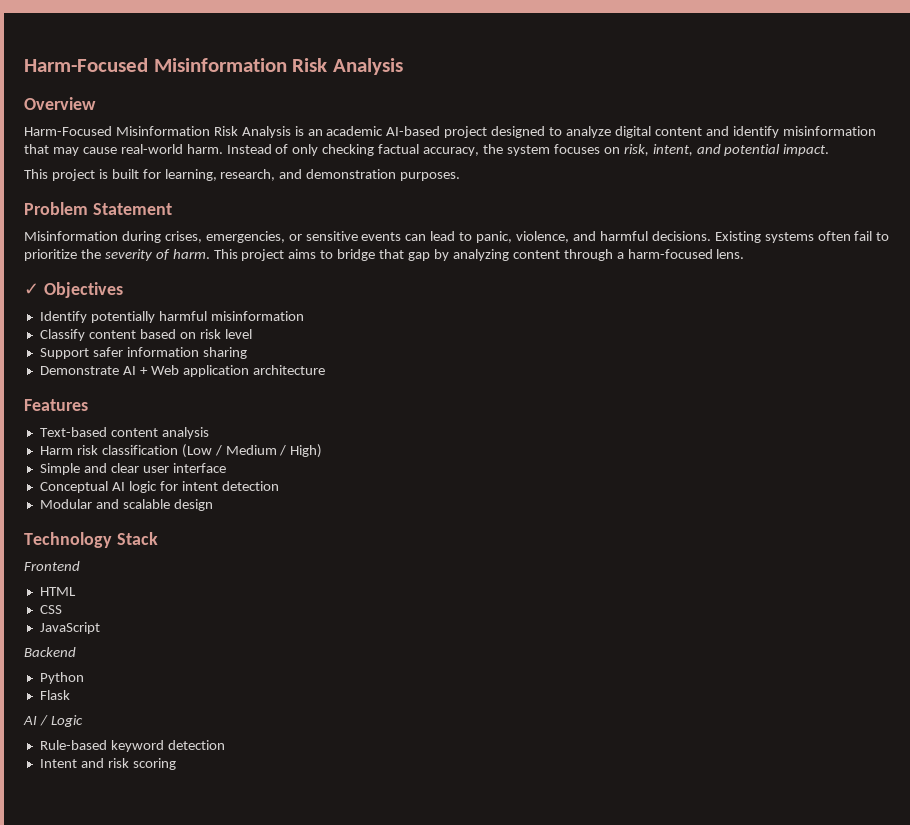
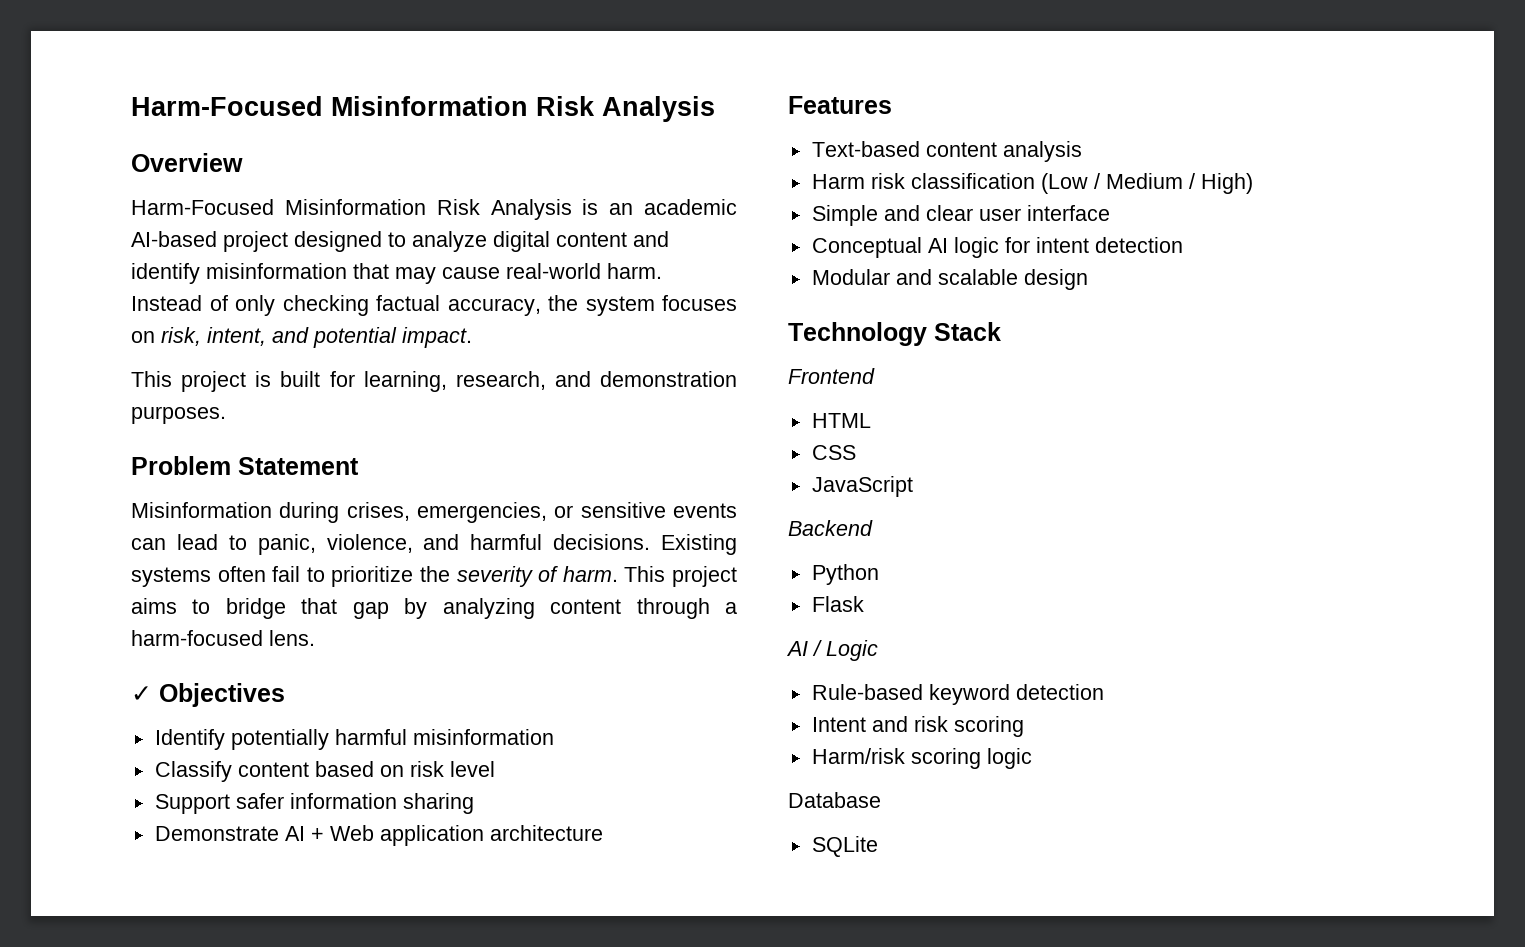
(176, 764) none -> [811,748,1032,769] [788,792,881,808] [811,836,878,857] // Harm/risk scoring logic // Database // SQLite

